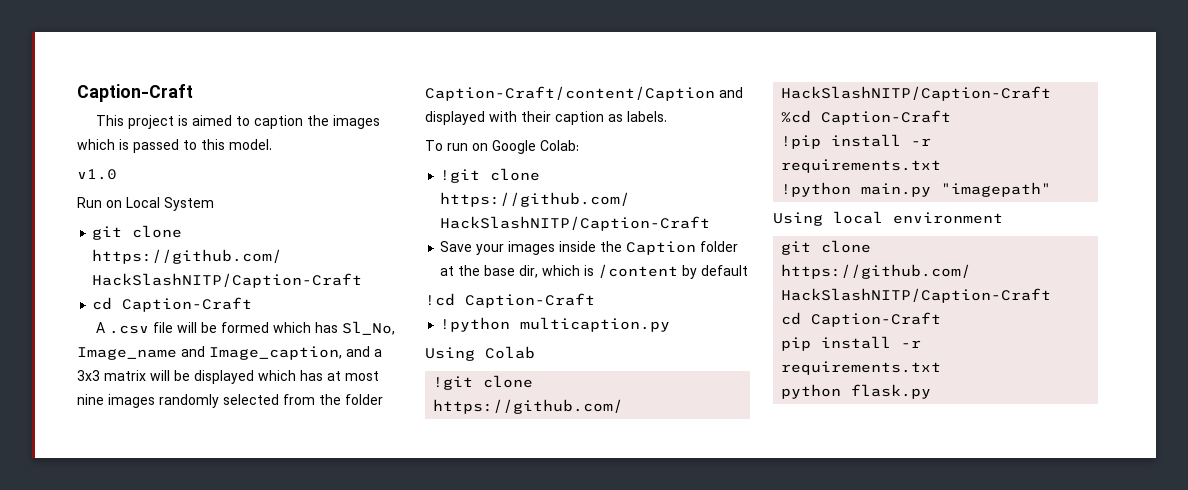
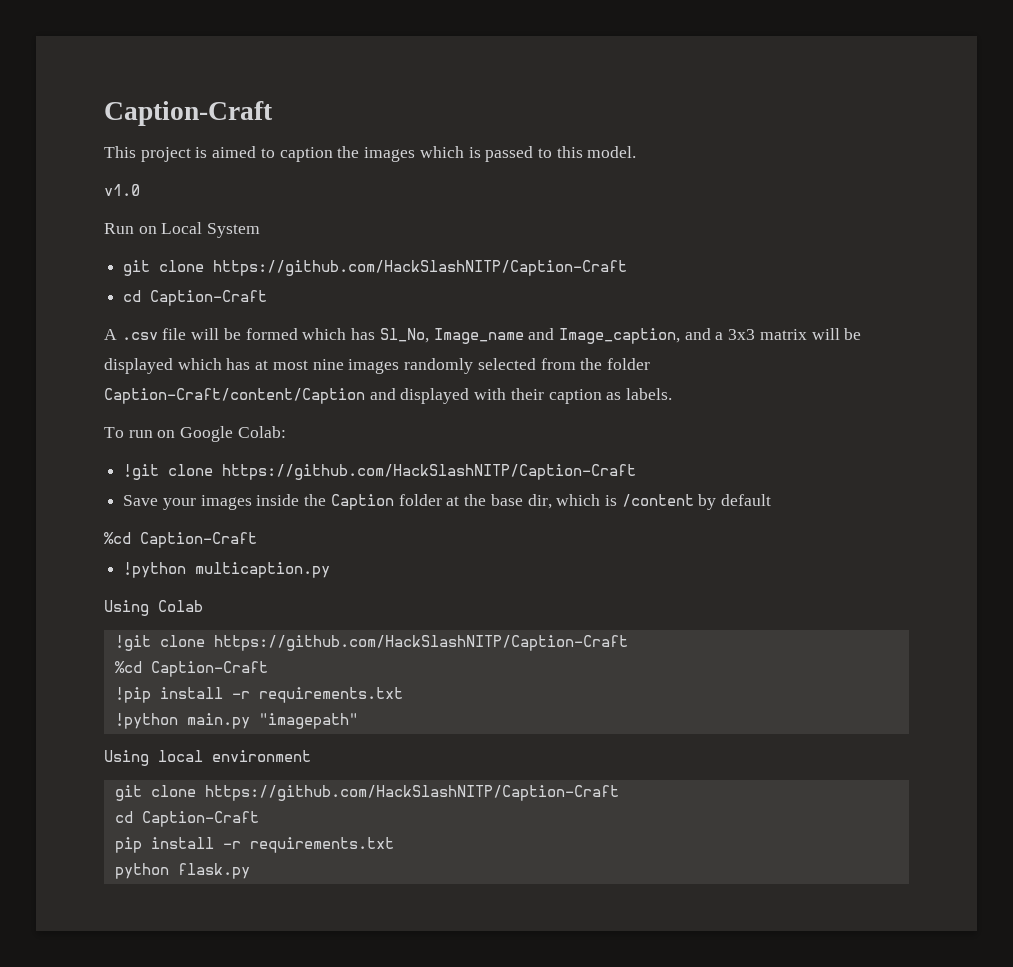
[425,293,455,306] !cd -> [104,532,131,544] %cd

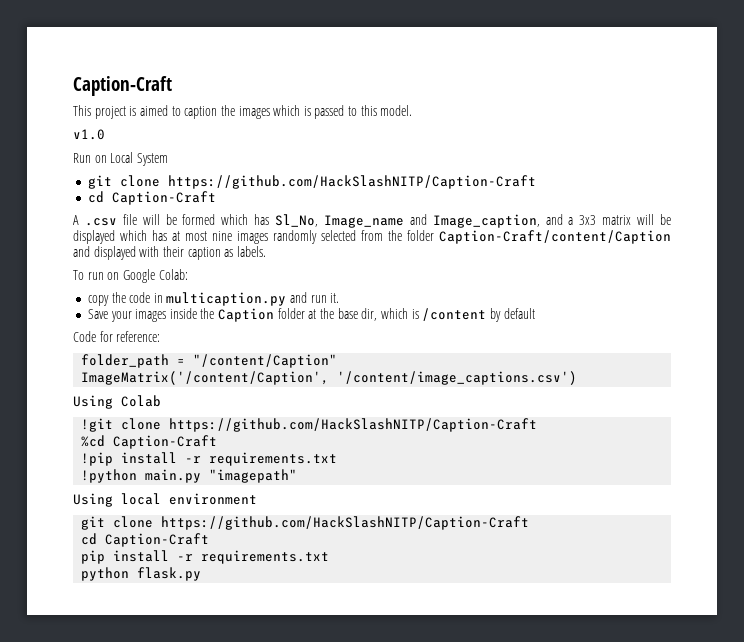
[123,464,637,480] !git clone https://github.com/HackSlashNITP/Caption-Craft -> [87,292,340,306] copy the code in multicaption.py and run it.
[104,532,257,548] [123,562,331,578] %cd Caption-Craft // !python multicaption.py -> [73,331,161,342] [81,354,338,368] [81,371,578,385] Code for reference: // folder_path = "/content/Caption" // ImageMatrix('/content/Caption', '/content/image_captions.csv')

